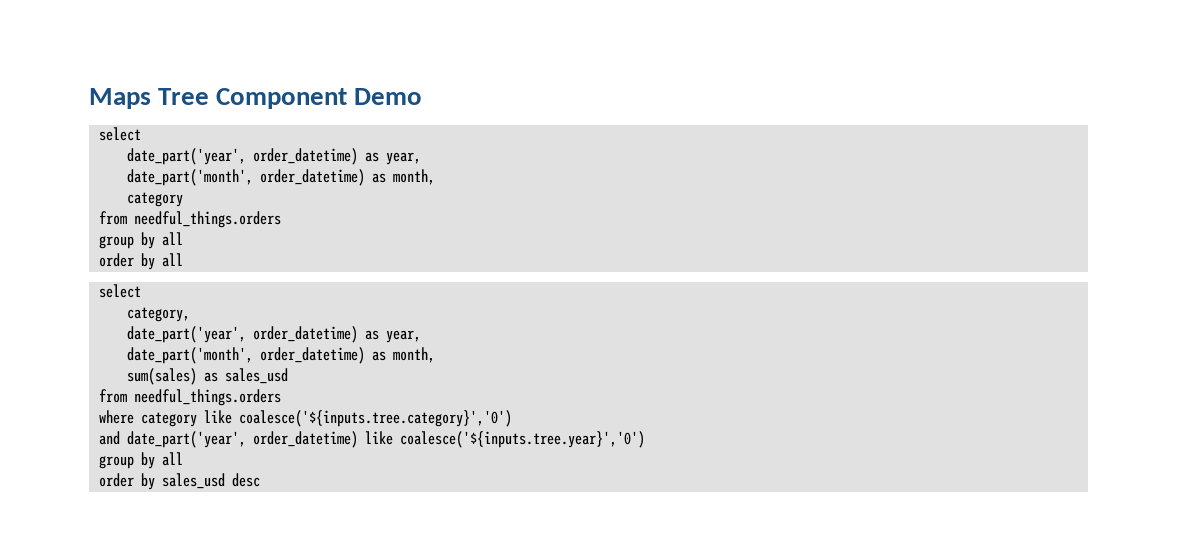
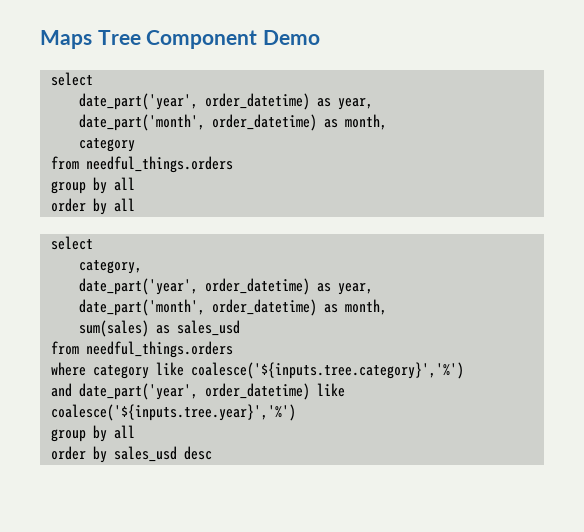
[239,410,513,427] coalesce('${inputs.tree.category}','0') -> [190,362,464,379] coalesce('${inputs.tree.category}','%')
[400,431,646,448] coalesce('${inputs.tree.year}','0') -> [50,404,296,421] coalesce('${inputs.tree.year}','%')

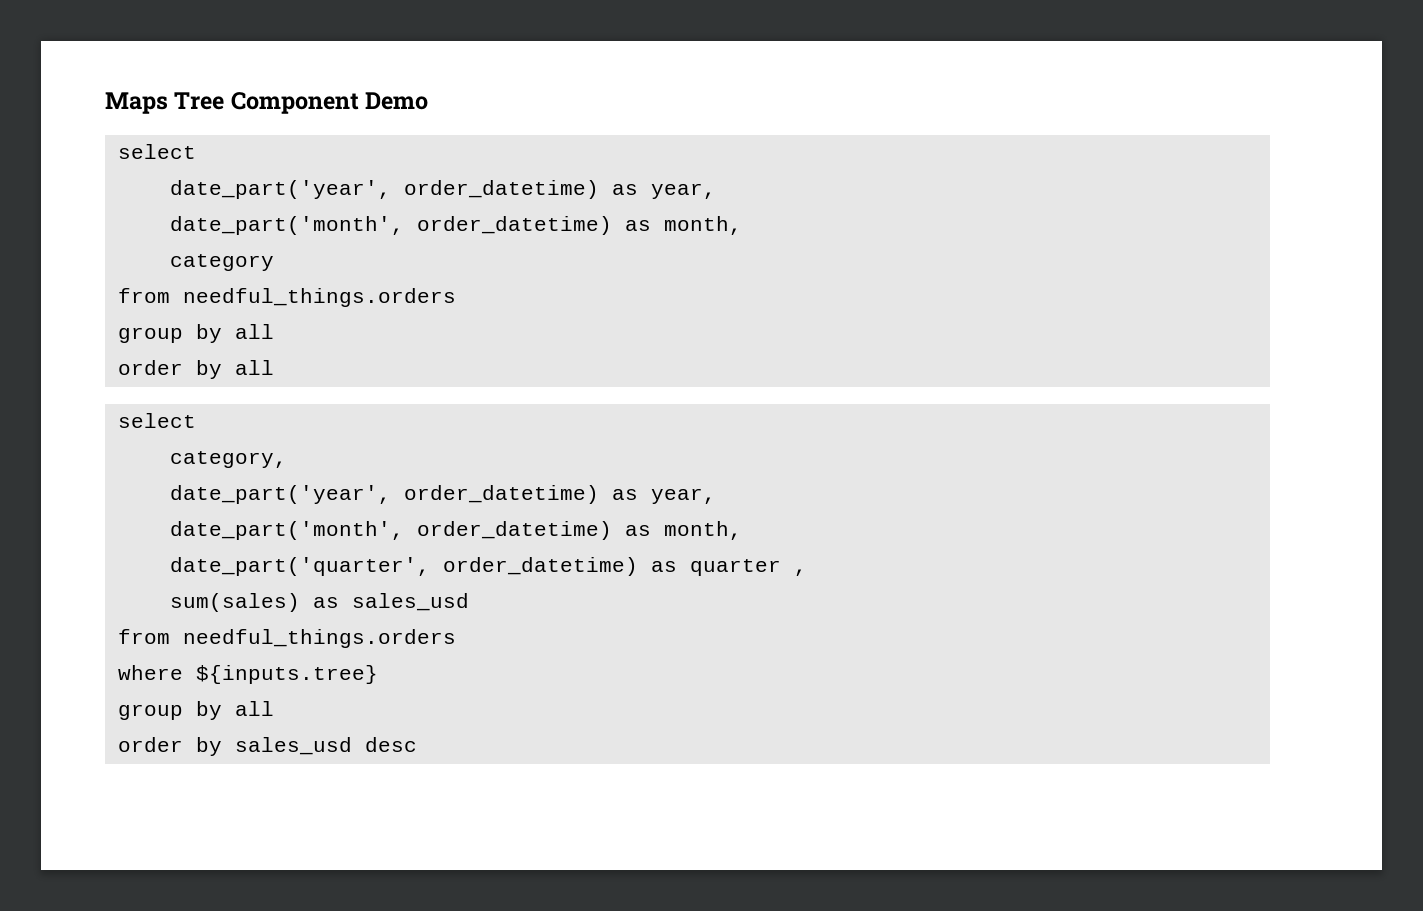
(387, 307) none -> [170,557,808,576] // date_part('quarter', order_datetime) as quarter ,
[92,362,464,379] [50,383,345,400] [50,404,296,421] category like coalesce('${inputs.tree.category}','%') // and date_part('year', order_datetime) like coalesce('${inputs.tree.year}','%') -> [196,665,379,684] ${inputs.tree}

